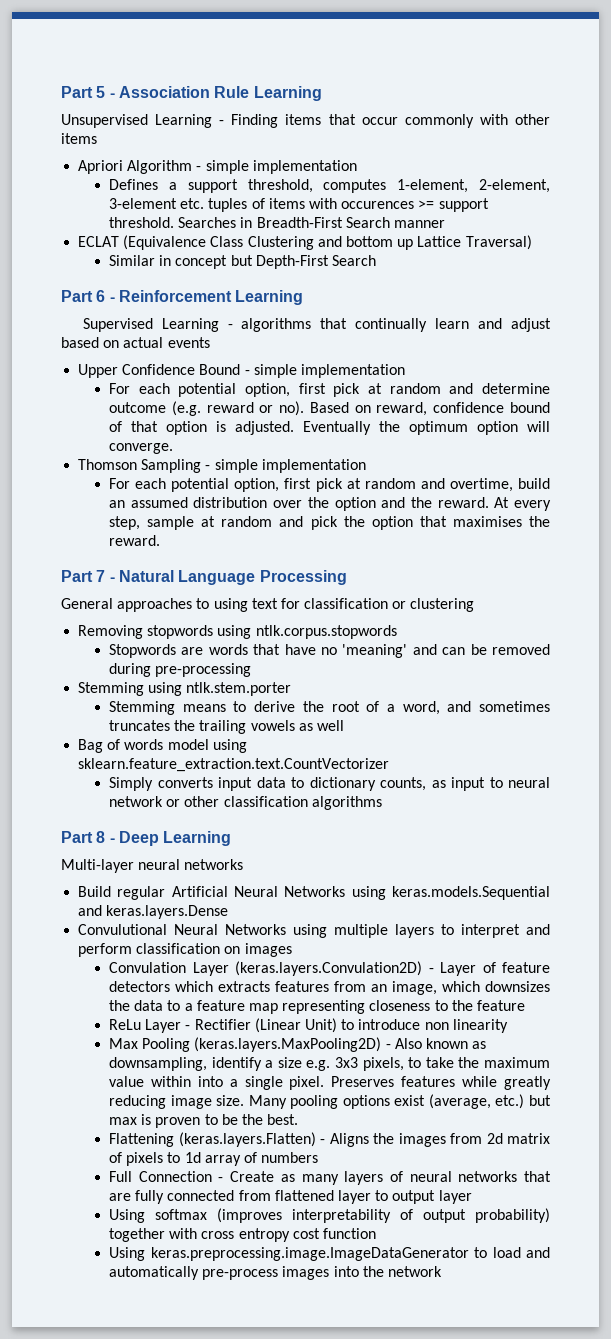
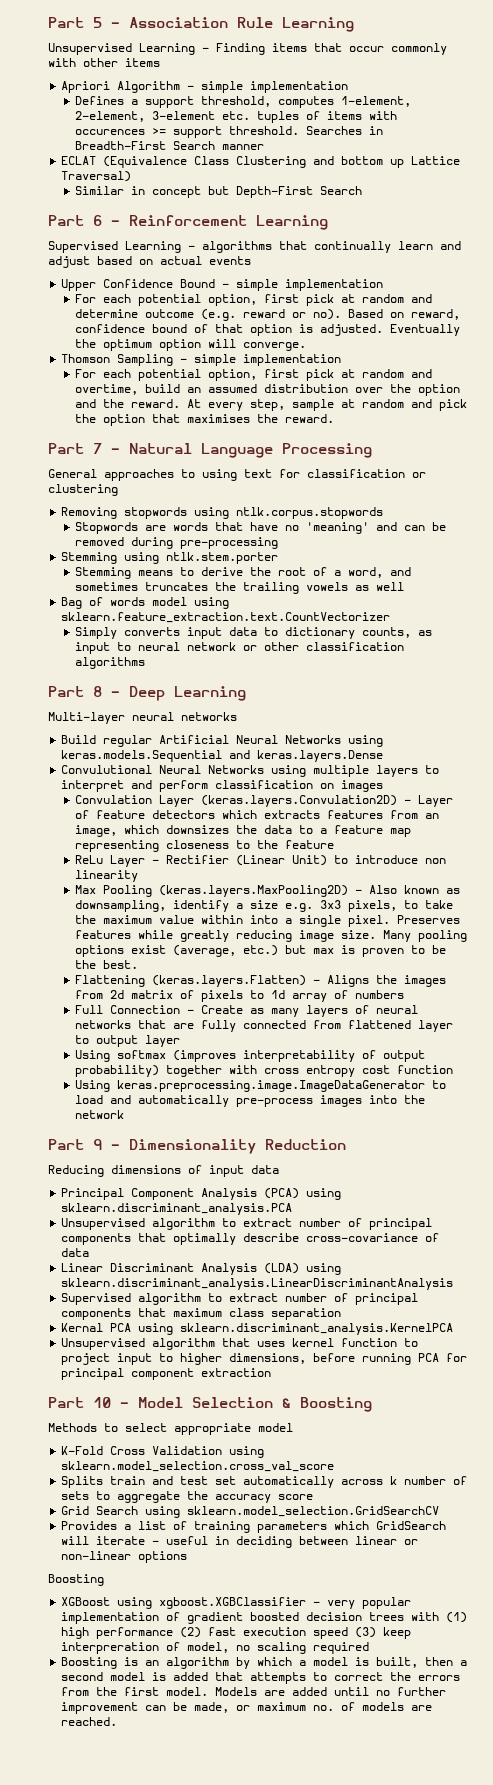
(442, 1271) none -> [48,1139,346,1154] [48,1165,279,1177] [61,1188,342,1200] [61,1203,293,1215] [61,1218,433,1230] [61,1233,440,1245] [61,1248,90,1257] [61,1263,342,1275] [61,1278,454,1290] [61,1293,419,1305] [61,1308,342,1320] [61,1323,454,1335] [61,1338,419,1350] [61,1353,468,1365] [61,1368,272,1380] [48,1397,372,1412] [48,1423,293,1435] [61,1446,265,1458] [61,1461,335,1472] [61,1476,468,1488] [61,1491,314,1503] [61,1506,440,1518] [61,1521,447,1533] [61,1536,419,1548] [61,1551,188,1563] [48,1574,104,1586] [61,1597,412,1609] [61,1612,468,1624] [61,1627,412,1639] [61,1642,370,1654] [61,1657,468,1669] [61,1672,461,1684] [61,1687,447,1696] [61,1702,433,1714] [61,1717,118,1726] // Part 9 - Dimensionality Reduction // Reducing dimensions of input data // Principal Component Analysis (PCA) using sklearn.discriminant_analysis.PCA // Unsupervised algorithm to extract number of principal components that optimally describe cross-covariance of data // Linear Discriminant Analysis (LDA) using sklearn.discriminant_analysis.LinearDiscriminantAnalysis // Supervised algorithm to extract number of principal components that maximum class separation // Kernal PCA using sklearn.discriminant_analysis.KernelPCA // Unsupervised algorithm that uses kernel function to project input to higher dimensions, before running PCA for principal component extraction // Part 10 - Model Selection & Boosting // Methods to select appropriate model // K-Fold Cross Validation using sklearn.model_selection.cross_val_score // Splits train and test set automatically across k number of sets to aggregate the accuracy score // Grid Search using sklearn.model_selection.GridSearchCV // Provides a list of training parameters which GridSearch will iterate - useful in deciding between linear or non-linear options // Boosting // XGBoost using xgboost.XGBClassifier - very popular implementation of gradient boosted decision trees with (1) high performance (2) fast execution speed (3) keep interpreration of model, no scaling required // Boosting is an algorithm by which a model is built, then a second model is added that attempts to correct the errors from the first model. Models are added until no further improvement can be made, or maximum no. of models are reached.

